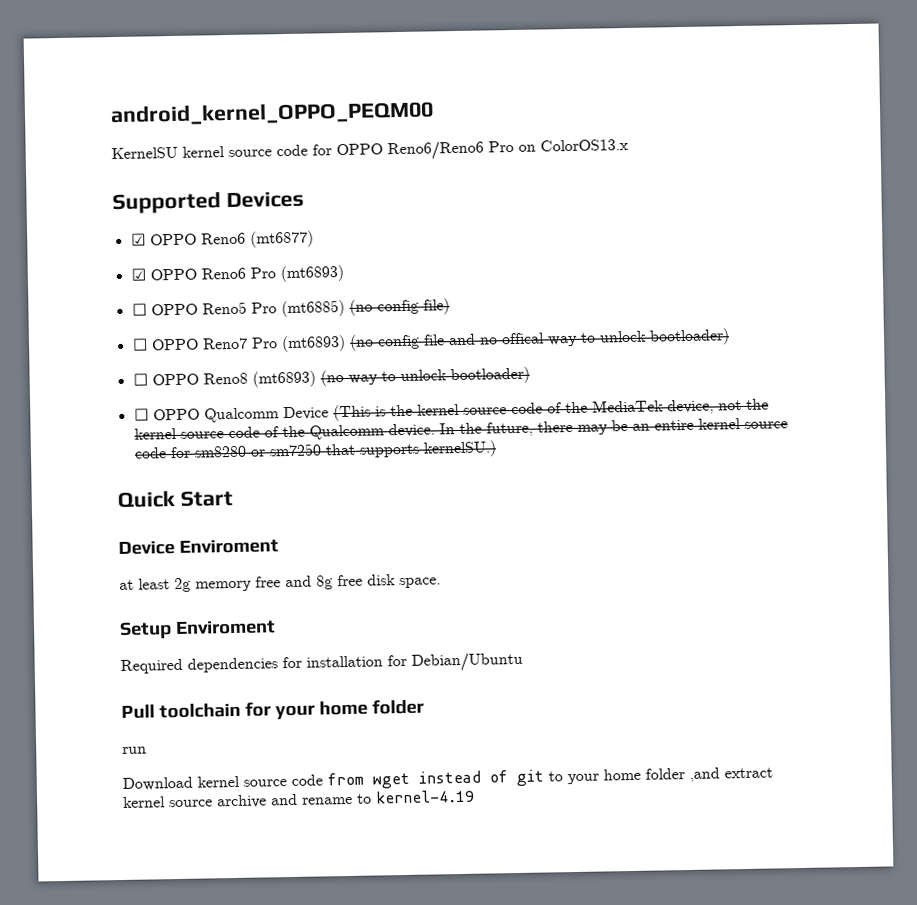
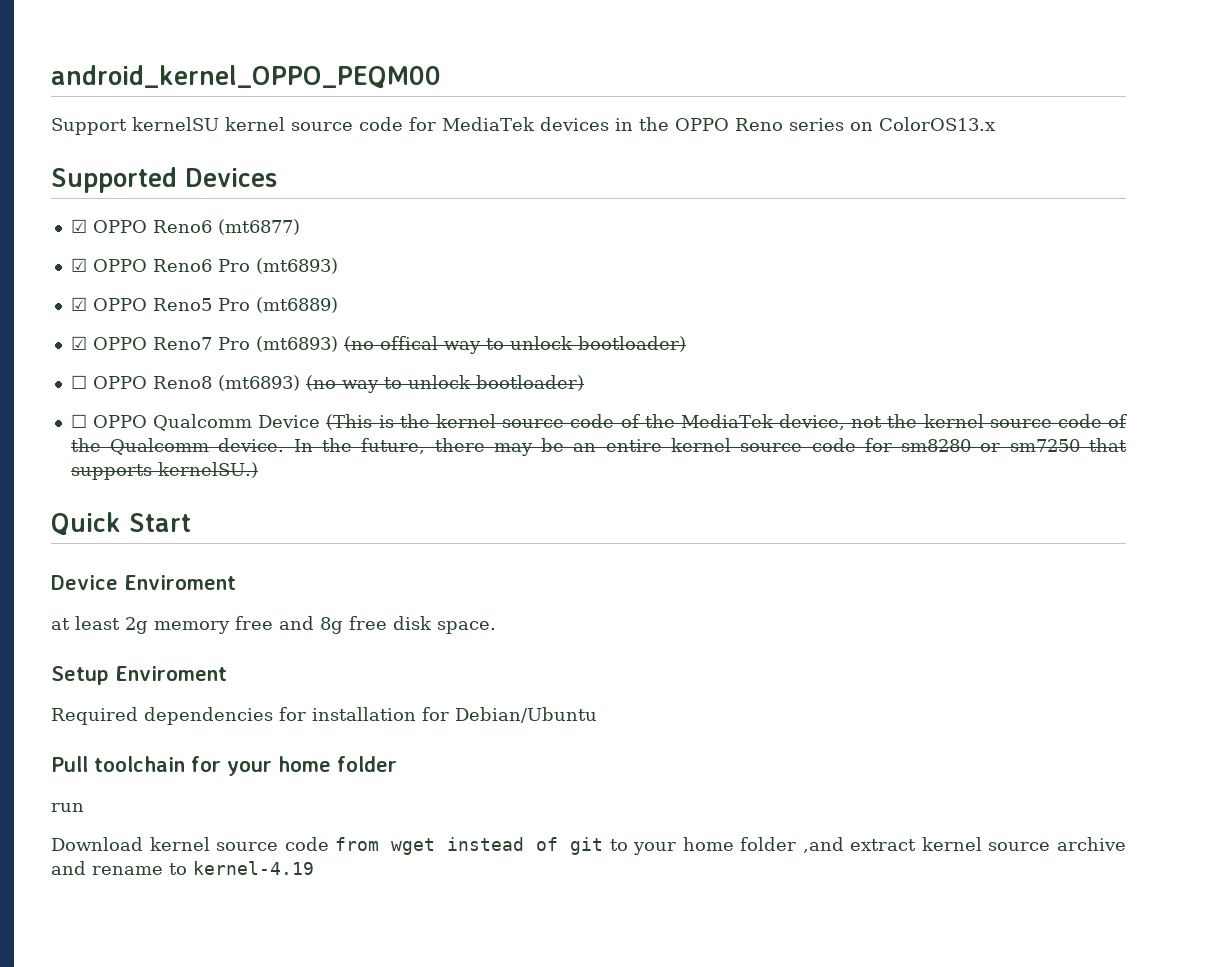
[111,140,514,161] KernelSU kernel source code for OPPO Reno6/Reno6 Pro -> [51,117,844,135] Support kernelSU kernel source code for MediaTek devices in the OPPO Reno series
[131,303,147,316] ☐ -> [70,297,87,311] ☑
[280,298,450,318] [131,338,148,351] (mt6885) (no config file) // ☐ -> [255,297,338,313] [70,336,87,350] (mt6889) // ☑
[376,333,498,350] config file and no -> (374, 344) none

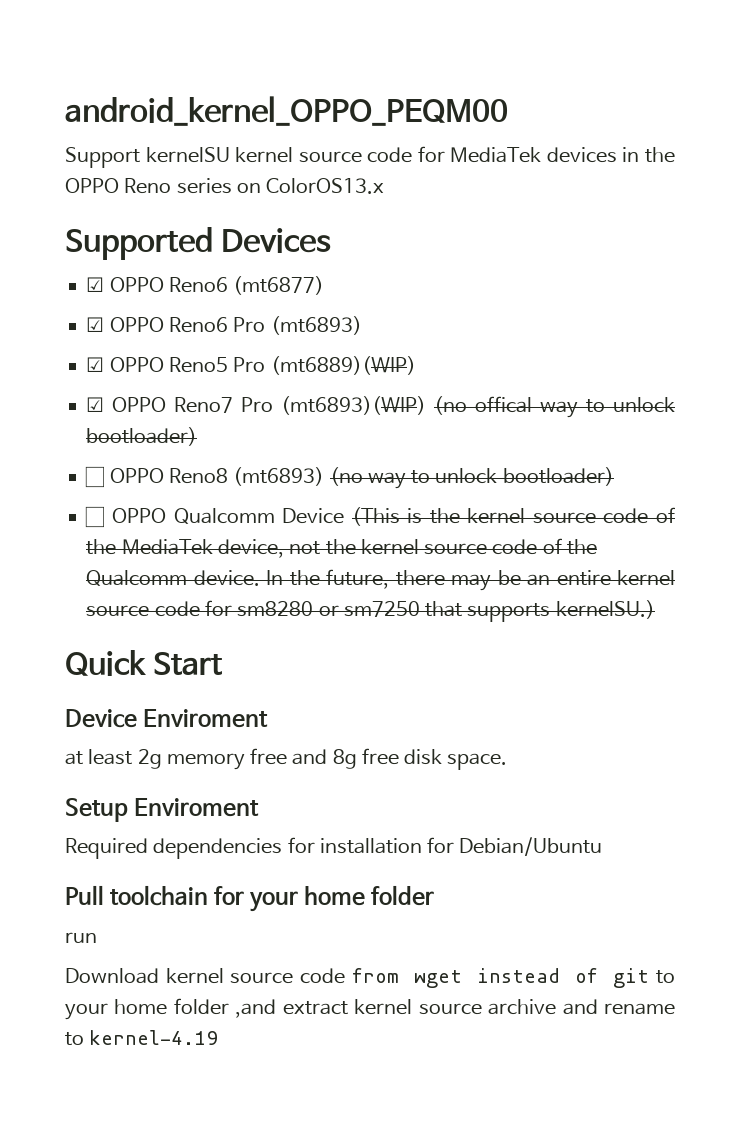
[255,297,338,313] (mt6889) -> [270,356,416,375] (mt6889)(WIP)
[255,336,338,352] (mt6893) -> [281,396,427,415] (mt6893)(WIP)

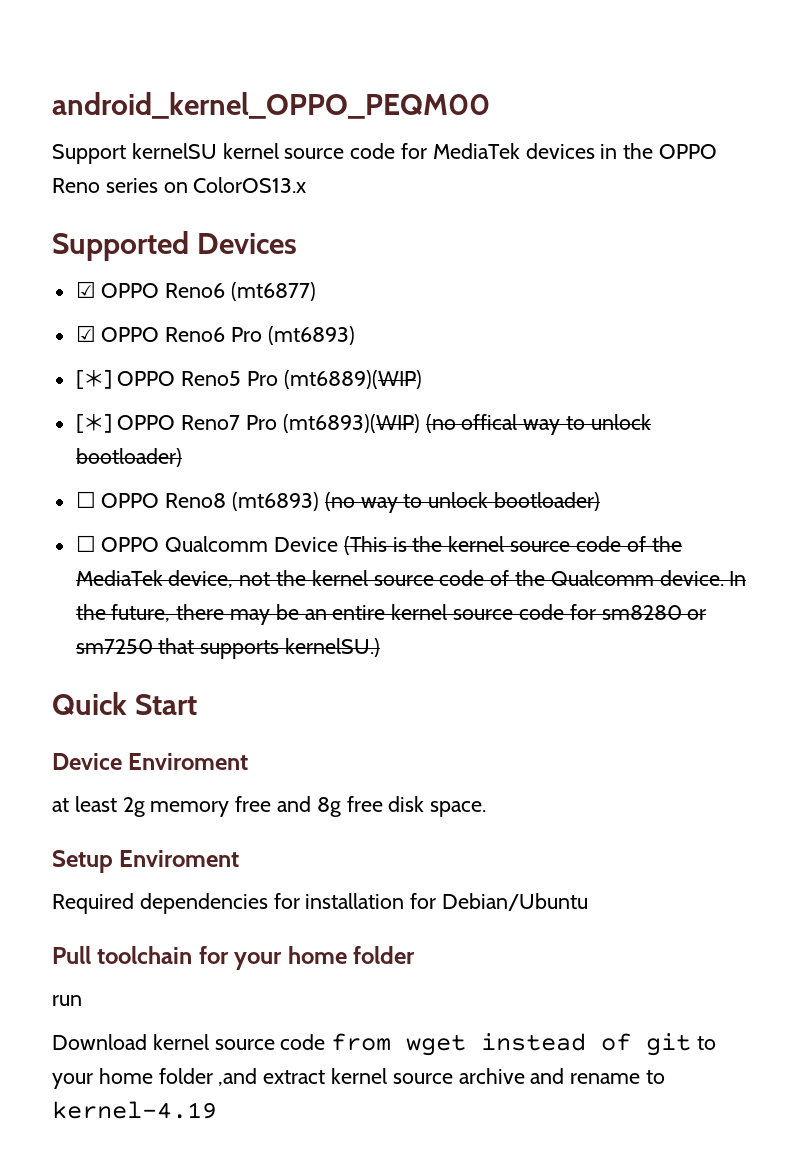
[86,357,105,372] ☑ -> [75,370,112,389] [＊]
[86,397,105,412] ☑ -> [75,414,112,433] [＊]

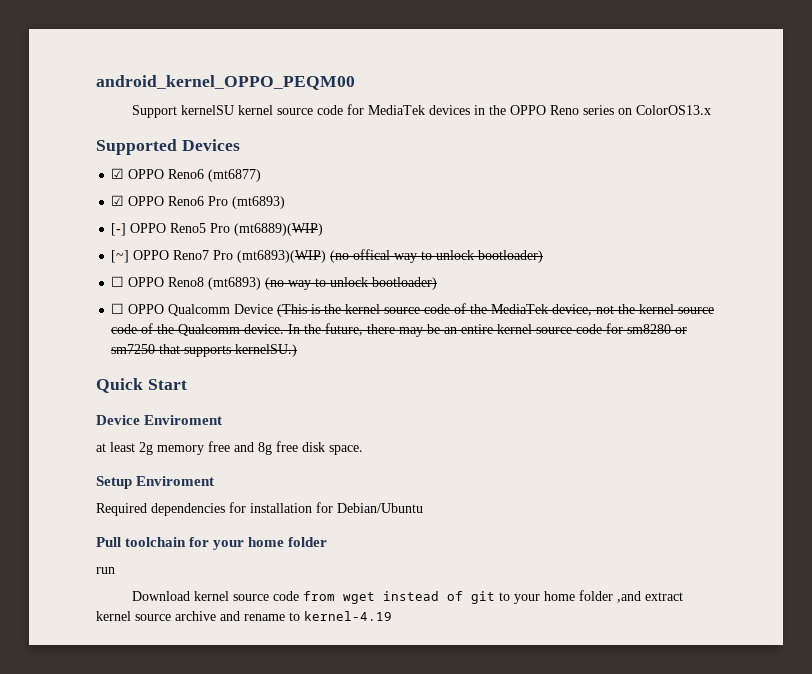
[75,370,112,389] [＊] -> [111,223,127,236] [-]
[75,414,112,433] [＊] -> [111,250,130,263] [~]

